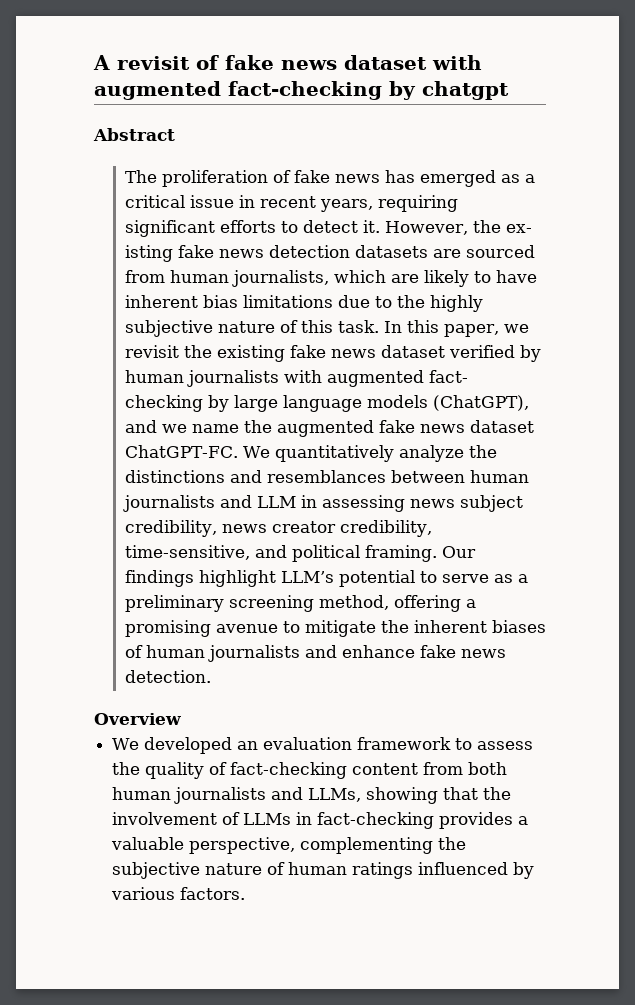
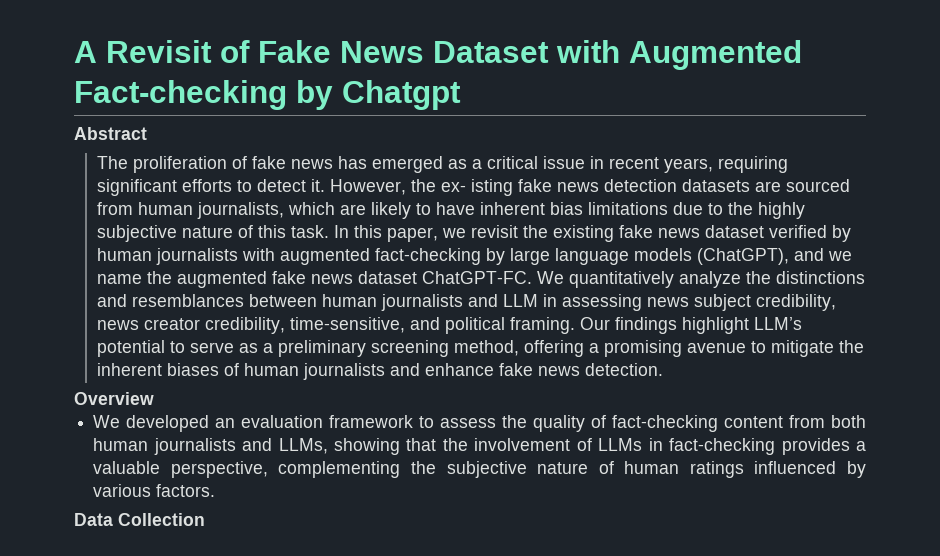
[117,55,482,70] [94,81,509,100] revisit of fake news dataset with augmented fact-checking by chatgpt -> [106,40,802,70] [74,80,461,110] Revisit of Fake News Dataset with Augmented Fact-checking by Chatgpt
[428,370,468,383] [124,395,203,412] fact- checking -> [374,248,481,265] fact-checking
(246, 893) none -> [74,513,205,526] // Data Collection

